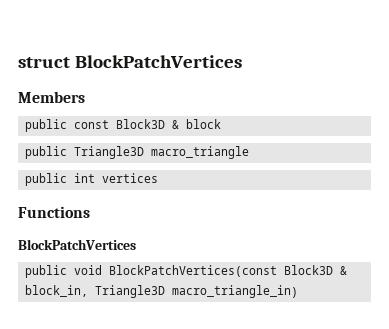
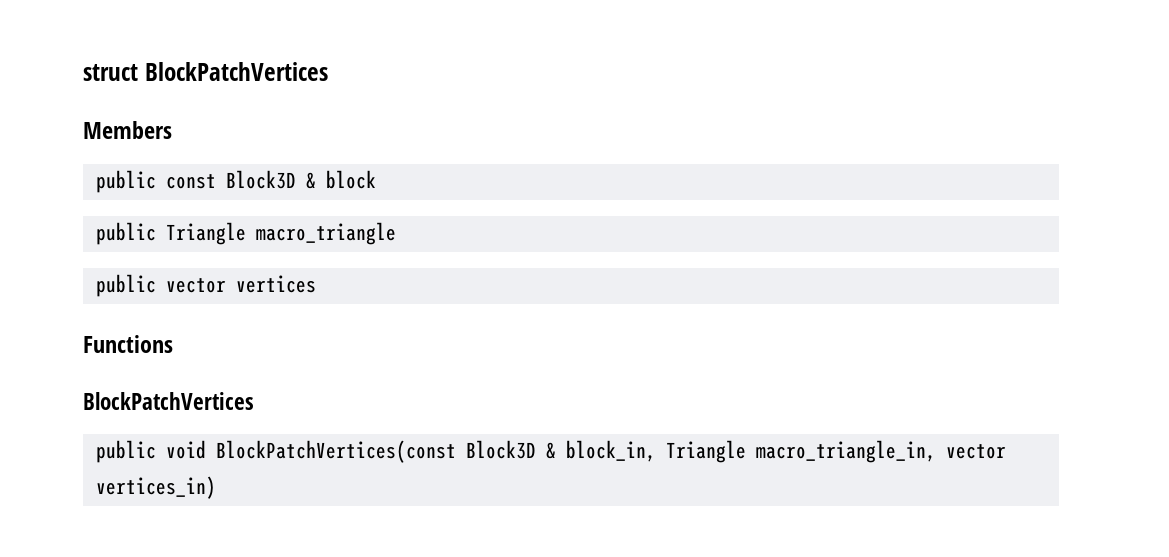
[74,146,145,159] Triangle3D -> [165,222,246,245] Triangle
[74,173,96,183] int -> [165,278,226,293] vector
[95,285,299,298] Triangle3D macro_triangle_in) -> [665,440,1006,463] [95,476,216,499] Triangle macro_triangle_in, vector vertices_in)

